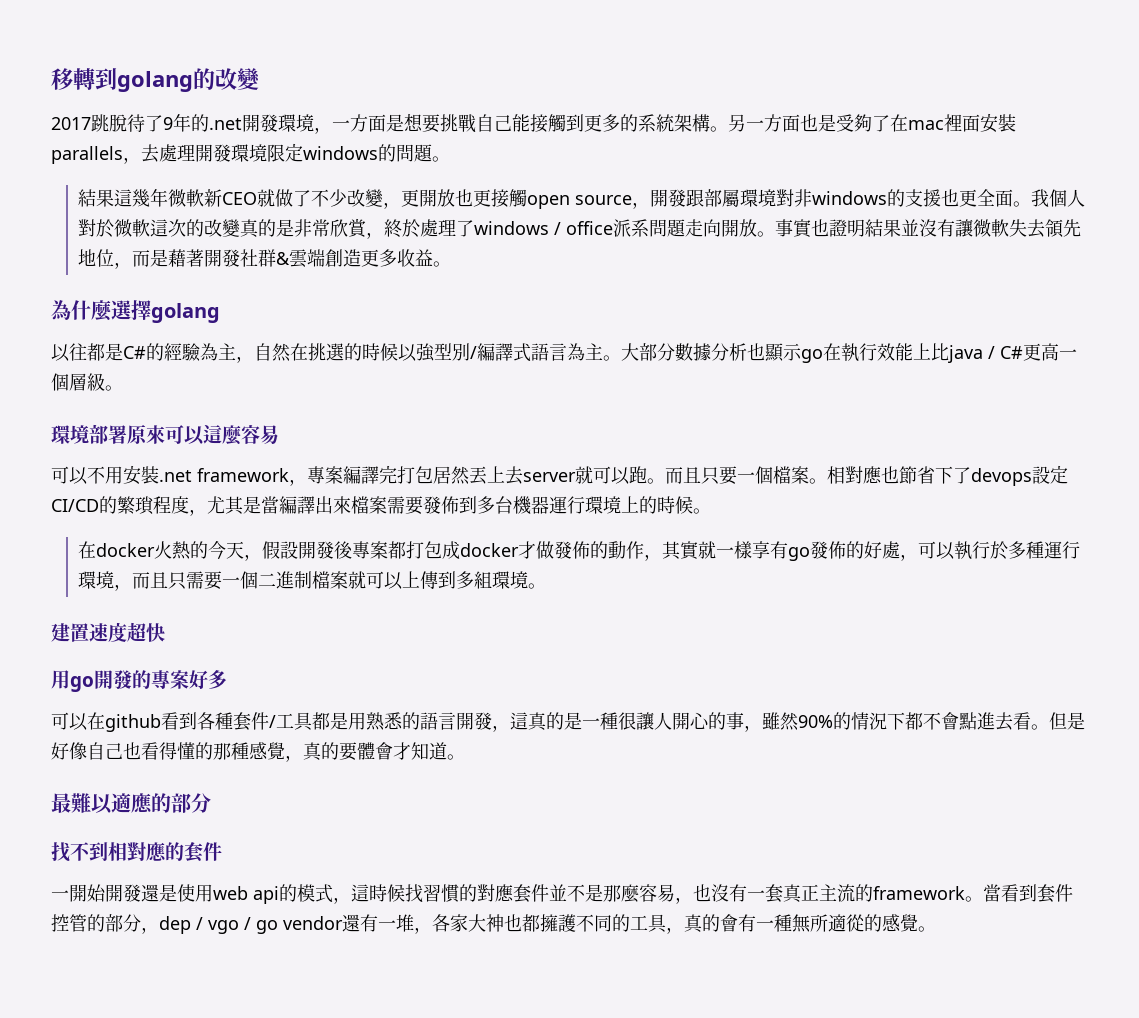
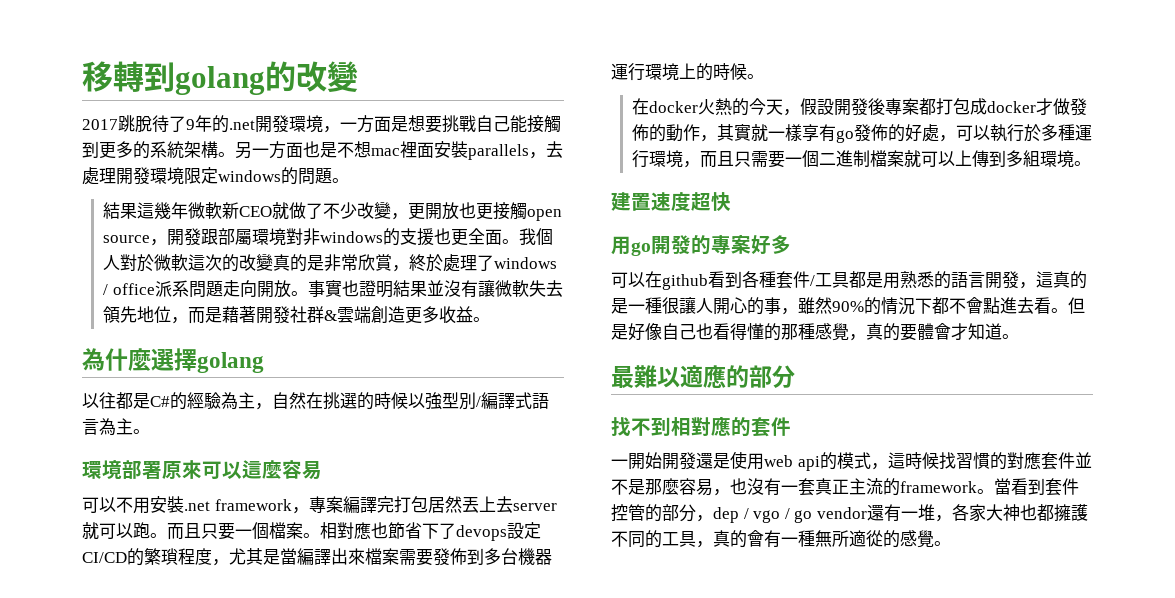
[836,114,908,132] 受夠了在 -> [337,141,371,158] 不想
[621,343,1077,363] [51,373,123,391] 大部分數據分析也顯示go在執行效能上比java / C#更高一個層級。 -> (150, 431) none

